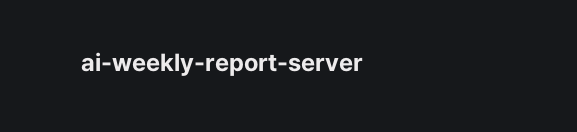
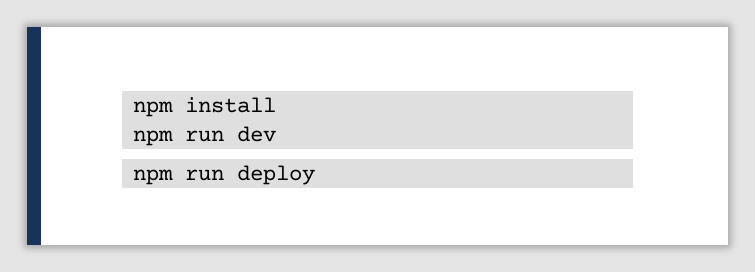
[81,52,363,76] ai-weekly-report-server -> [132,97,276,117] [132,126,276,146] [132,165,315,185] npm install // npm run dev // npm run deploy

